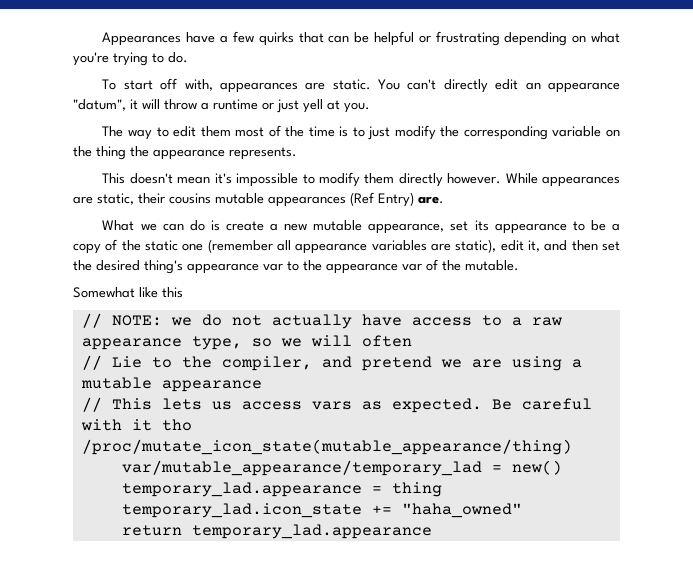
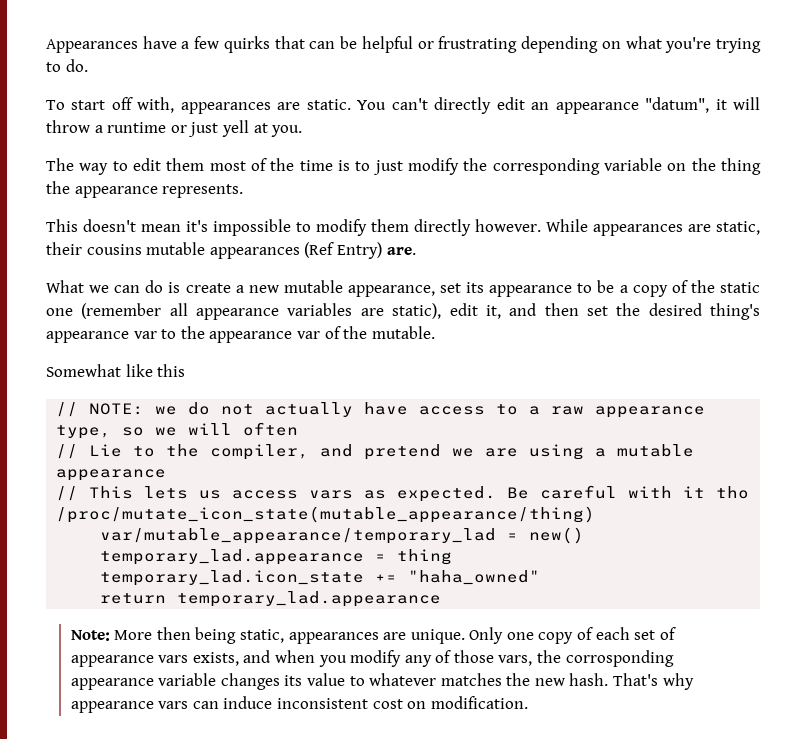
(432, 531) none -> [70,627,676,644] [70,650,674,667] [70,673,694,690] [70,696,528,713] // Note: More then being static, appearances are unique. Only one copy of each set of appearance vars exists, and when you modify any of those vars, the corrosponding appearance variable changes its value to whatever matches the new hash. That's why appearance vars can induce inconsistent cost on modification.

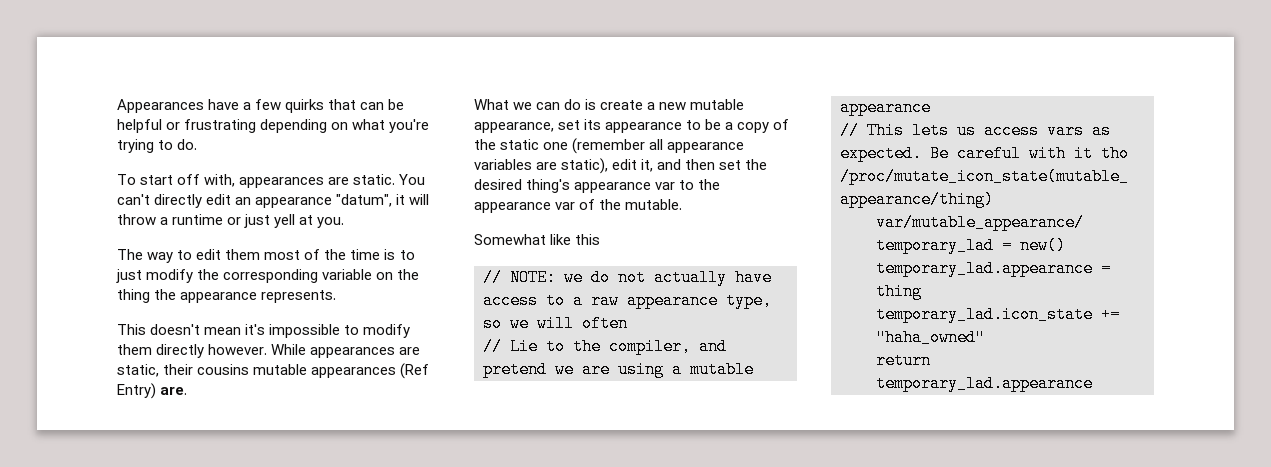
[70,627,676,644] [70,650,674,667] [70,673,694,690] [70,696,528,713] // Note: More then being static, appearances are unique. Only one copy of each set of appearance vars exists, and when you modify any of those vars, the corrosponding appearance variable changes its value to whatever matches the new hash. That's why appearance vars can induce inconsistent cost on modification. -> (1093, 383) none

